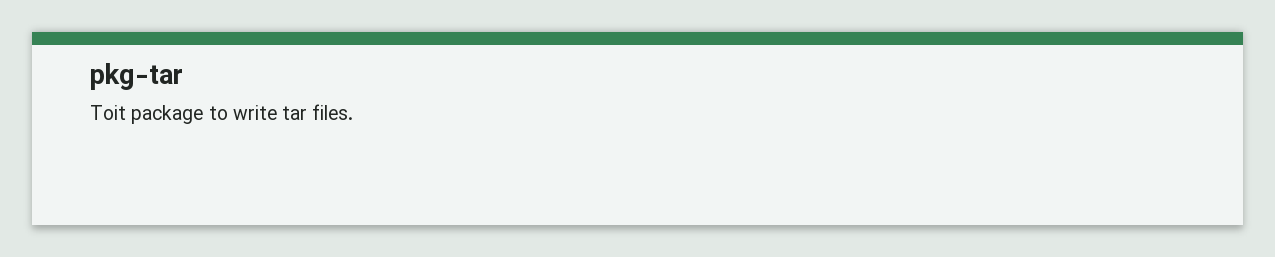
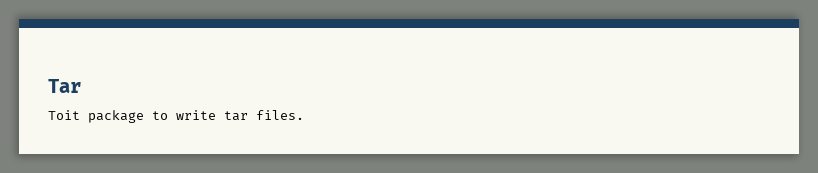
[90,63,183,90] pkg-tar -> [48,79,81,93] Tar

